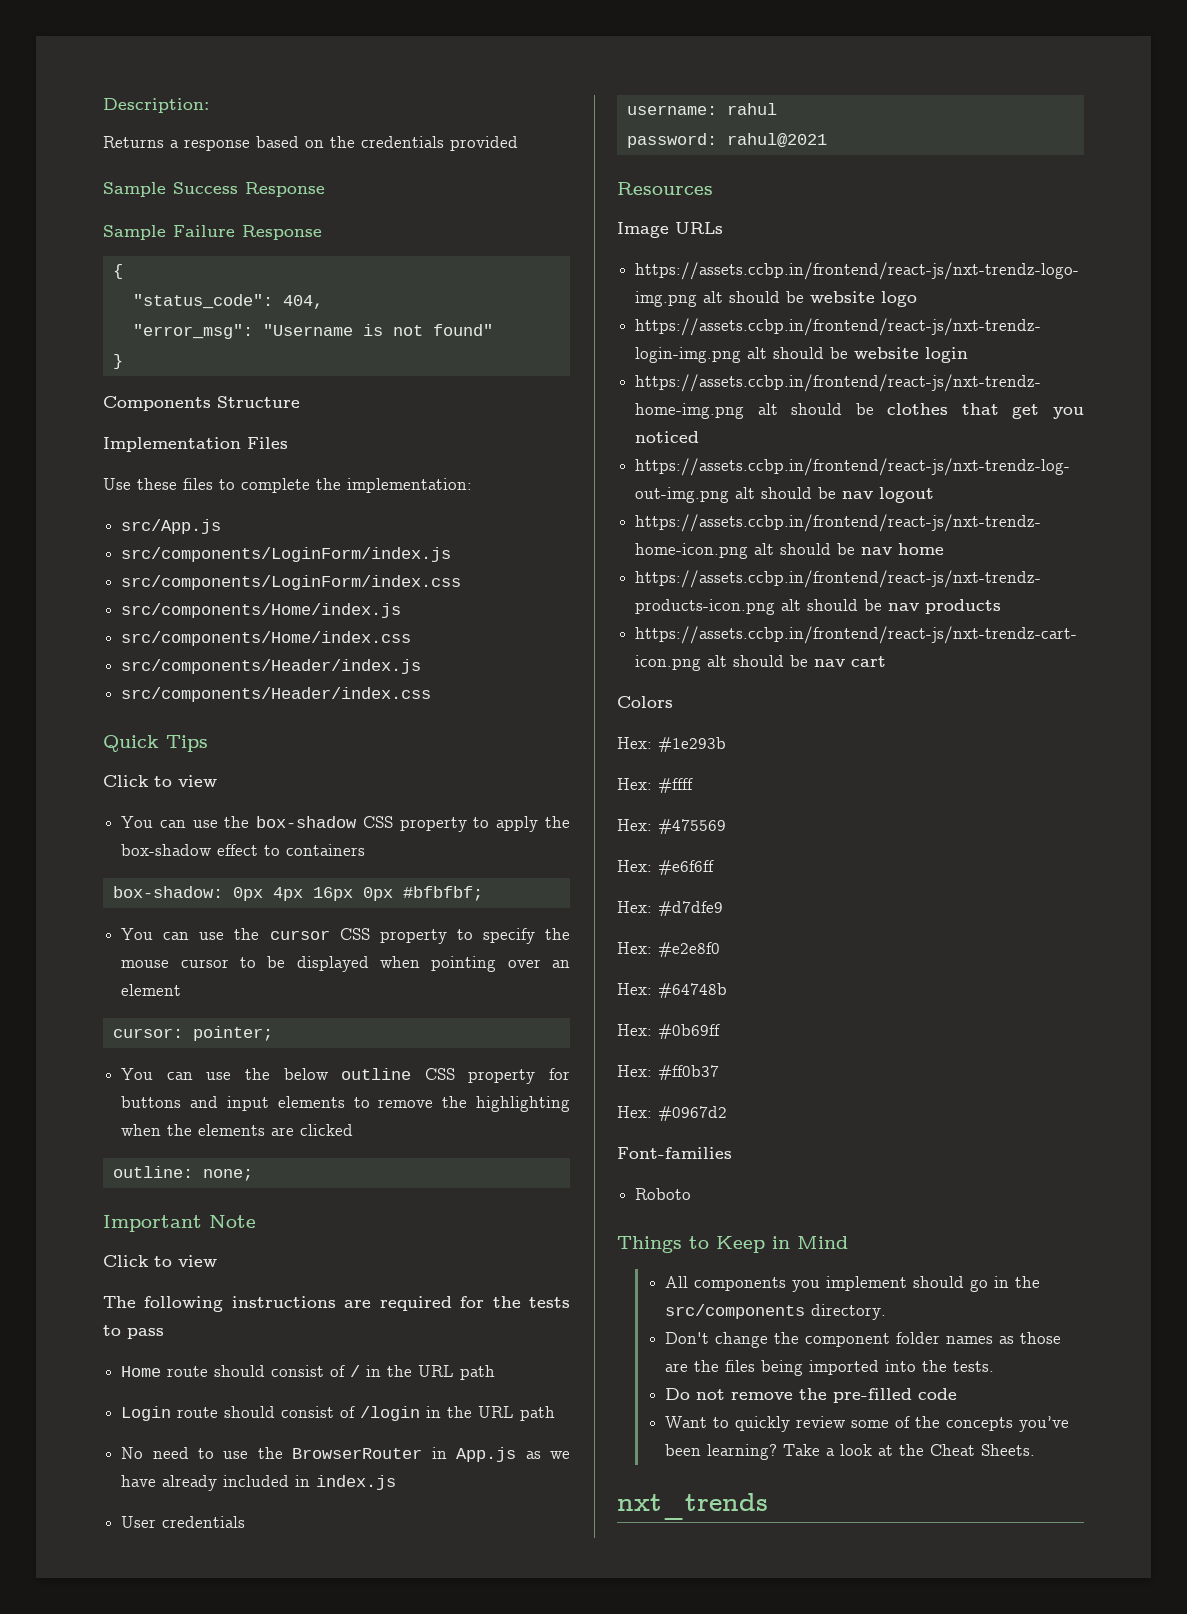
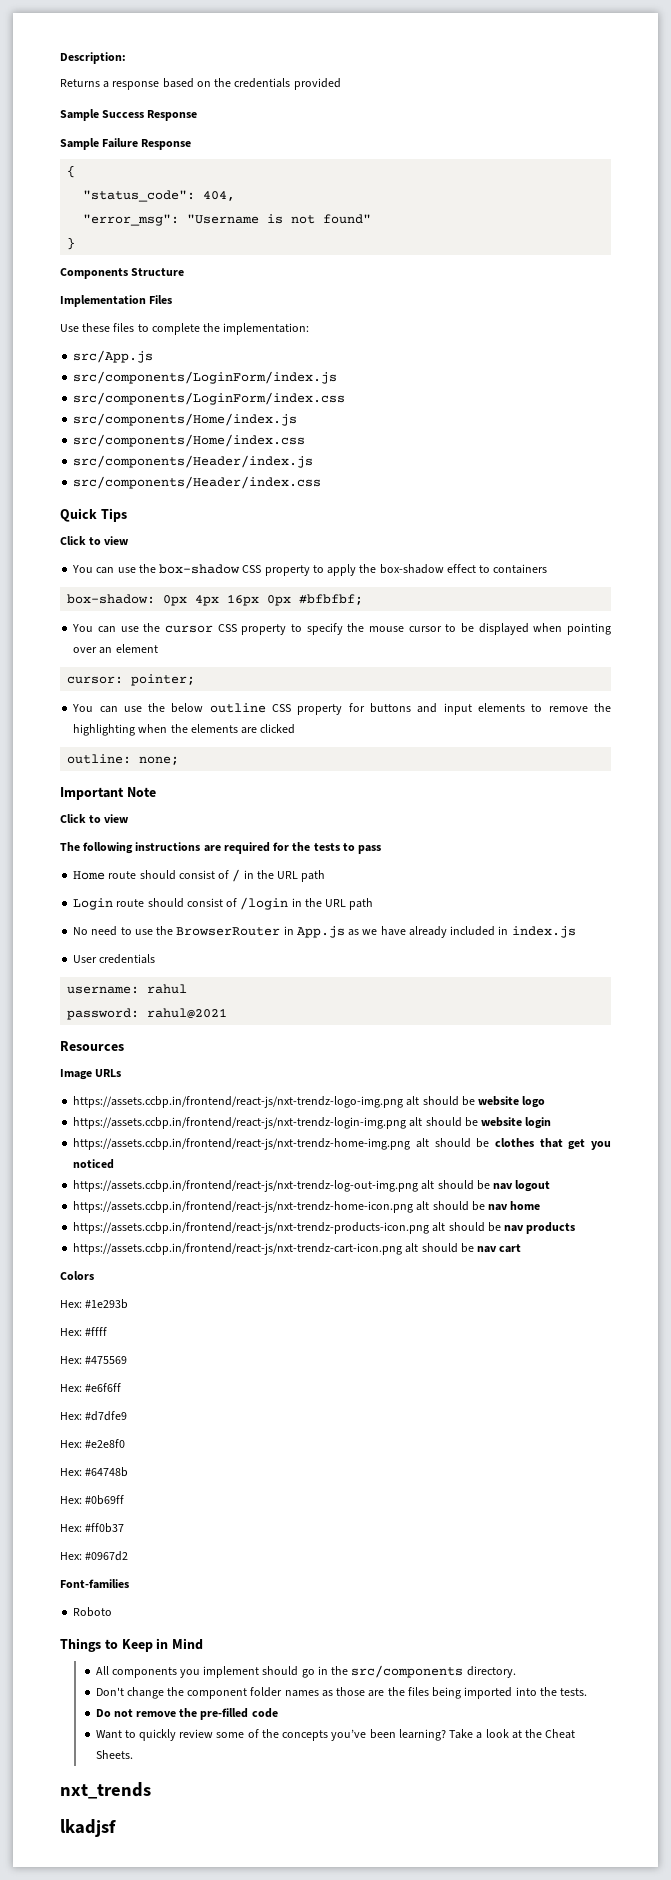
(768, 1506) none -> [60,1819,116,1837] // lkadjsf

